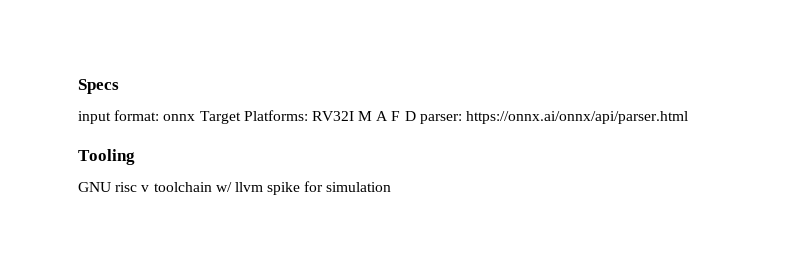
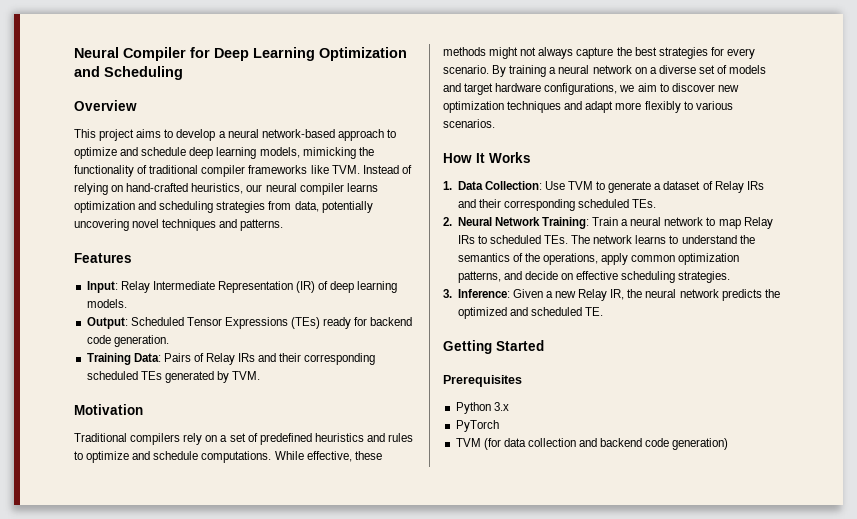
[78,79,119,94] [78,110,689,124] [78,149,135,165] [78,181,392,195] Specs // input format: onnx Target Platforms: RV32I M A F D parser: https://onnx.ai/onnx/api/parser.html // Tooling // GNU risc v toolchain w/ llvm spike for simulation -> [74,47,407,61] [74,66,183,80] [74,100,137,111] [74,129,396,141] [74,147,374,159] [74,165,412,177] [74,183,378,195] [74,201,373,213] [74,219,284,231] [74,253,132,263] [86,281,398,293] [86,299,127,308] [86,317,413,329] [86,335,169,347] [86,353,376,365] [86,371,261,383] [74,404,143,415] [74,433,414,445] [74,451,382,463] [443,47,755,59] [443,65,767,77] [443,83,739,95] [443,101,733,113] [443,119,495,128] [443,152,531,163] [443,181,764,193] [457,199,657,211] [443,217,773,229] [457,235,755,244] [457,253,740,265] [457,271,731,283] [443,289,780,301] [457,307,604,319] [443,340,544,354] [443,375,522,387] [455,402,509,414] [455,420,499,432] [455,438,729,450] Neural Compiler for Deep Learning Optimization and Scheduling // Overview // This project aims to develop a neural network-based approach to optimize and schedule deep learning models, mimicking the functionality of traditional compiler frameworks like TVM. Instead of relying on hand-crafted heuristics, our neural compiler learns optimization and scheduling strategies from data, potentially uncovering novel techniques and patterns. // Features // Input: Relay Intermediate Representation (IR) of deep learning models. // Output: Scheduled Tensor Expressions (TEs) ready for backend code generation. // Training Data: Pairs of Relay IRs and their corresponding scheduled TEs generated by TVM. // Motivation // Traditional compilers rely on a set of predefined heuristics and rules to optimize and schedule computations. While effective, these methods might not always capture the best strategies for every scenario. By training a neural network on a diverse set of models and target hardware configurations, we aim to discover new optimization techniques and adapt more flexibly to various scenarios. // How It Works // 1. Data Collection: Use TVM to generate a dataset of Relay IRs and their corresponding scheduled TEs. // 2. Neural Network Training: Train a neural network to map Relay IRs to scheduled TEs. The network learns to understand the semantics of the operations, apply common optimization patterns, and decide on effective scheduling strategies. // 3. Inference: Given a new Relay IR, the neural network predicts the optimized and scheduled TE. // Getting Started // Prerequisites // Python 3.x // PyTorch // TVM (for data collection and backend code generation)

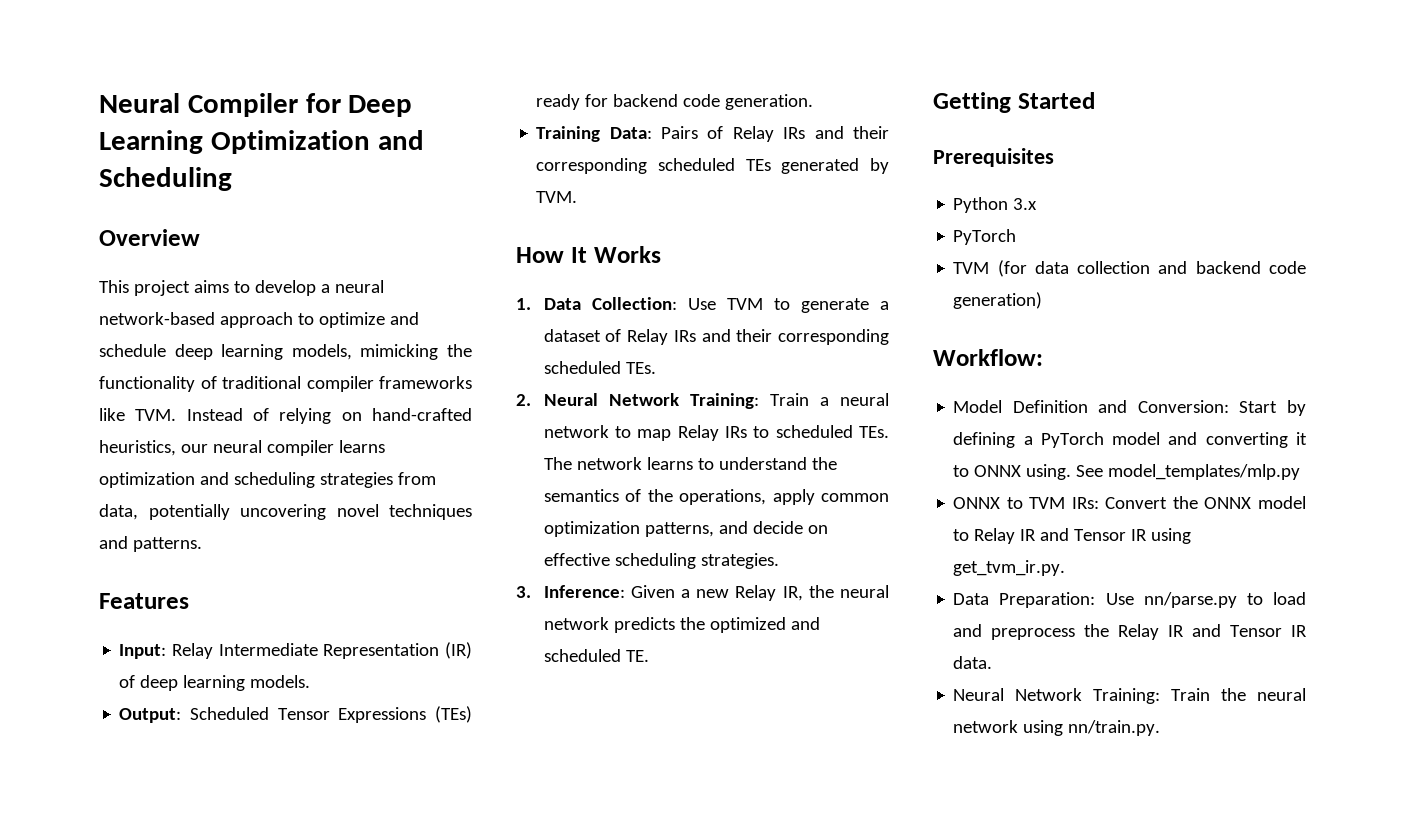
[74,404,143,415] [74,433,414,445] [74,451,382,463] [443,47,755,59] [443,65,767,77] [443,83,739,95] [443,101,733,113] [443,119,495,128] // Motivation // Traditional compilers rely on a set of predefined heuristics and rules to optimize and schedule computations. While effective, these methods might not always capture the best strategies for every scenario. By training a neural network on a diverse set of models and target hardware configurations, we aim to discover new optimization techniques and adapt more flexibly to various scenarios. -> (578, 197) none
(729, 444) none -> [933,349,1043,366] [953,400,1306,416] [953,432,1307,448] [953,464,1301,480] [953,496,1306,509] [953,528,1192,544] [953,560,1066,576] [953,592,1306,608] [953,624,1307,640] [953,656,993,669] [953,688,1306,704] [953,720,1161,736] // Workflow: // Model Definition and Conversion: Start by defining a PyTorch model and converting it to ONNX using. See model_templates/mlp.py // ONNX to TVM IRs: Convert the ONNX model to Relay IR and Tensor IR using get_tvm_ir.py. // Data Preparation: Use nn/parse.py to load and preprocess the Relay IR and Tensor IR data. // Neural Network Training: Train the neural network using nn/train.py.

